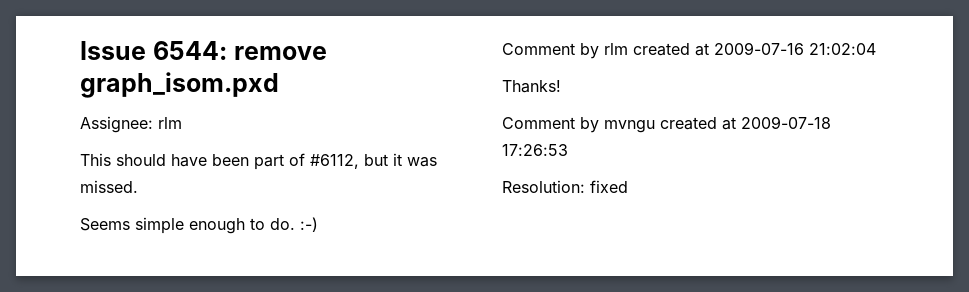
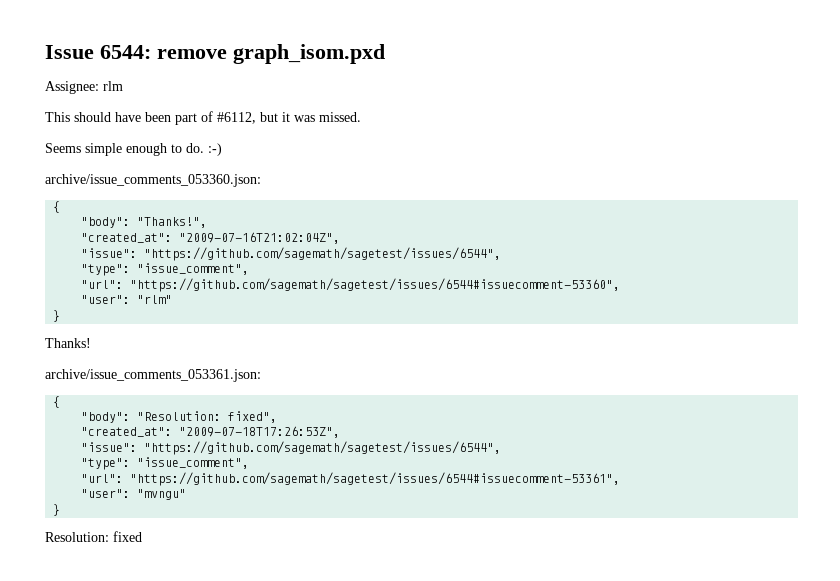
[502,42,876,59] [502,80,561,93] [502,116,831,133] [502,144,568,156] Comment by rlm created at 2009-07-16 21:02:04 // Thanks! // Comment by mvngu created at 2009-07-18 17:26:53 -> [45,174,261,187] [53,201,61,213] [81,217,208,228] [81,232,341,244] [81,247,502,261] [81,263,250,276] [81,278,621,292] [81,295,173,304] [53,310,61,322] [45,338,91,348] [45,369,261,382] [53,396,61,408] [81,411,278,423] [81,426,341,438] [81,441,502,455] [81,457,250,470] [81,472,621,486] [81,489,187,500] [53,504,61,516] archive/issue_comments_053360.json: // { // "body": "Thanks!", // "created_at": "2009-07-16T21:02:04Z", // "issue": "https://github.com/sagemath/sagetest/issues/6544", // "type": "issue_comment", // "url": "https://github.com/sagemath/sagetest/issues/6544#issuecomment-53360", // "user": "rlm" // } // Thanks! // archive/issue_comments_053361.json: // { // "body": "Resolution: fixed", // "created_at": "2009-07-18T17:26:53Z", // "issue": "https://github.com/sagemath/sagetest/issues/6544", // "type": "issue_comment", // "url": "https://github.com/sagemath/sagetest/issues/6544#issuecomment-53361", // "user": "mvngu" // }

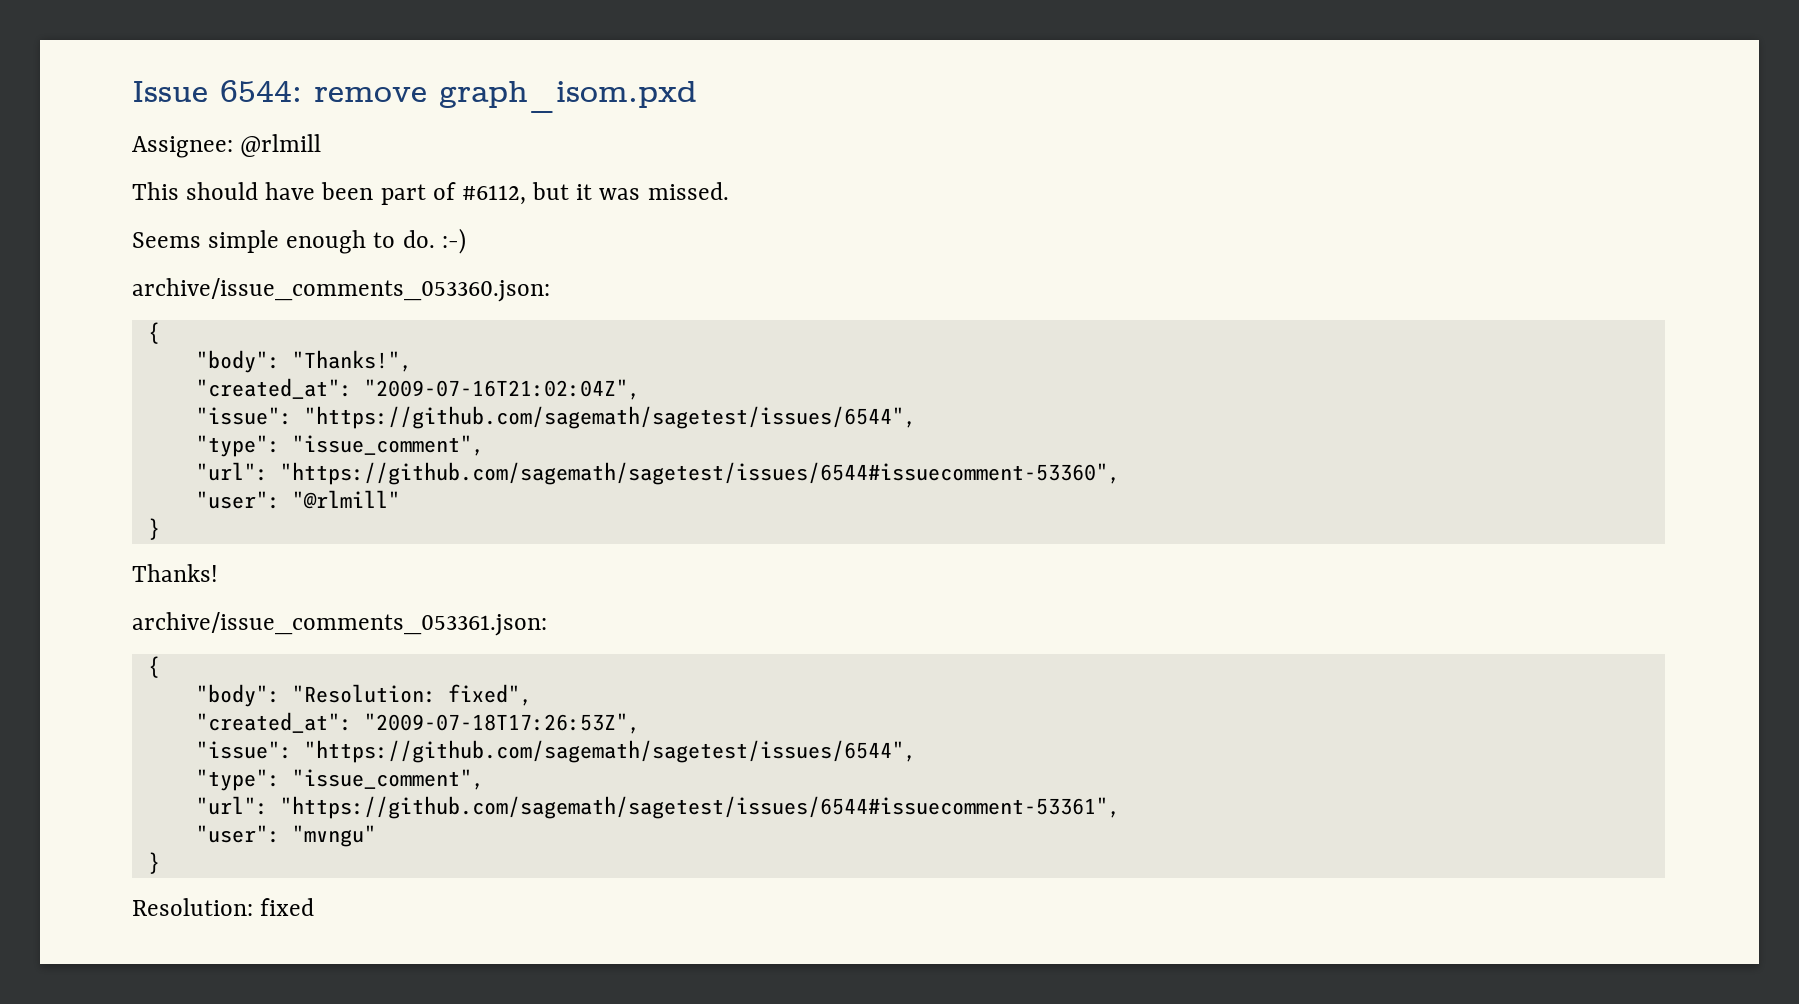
[103,81,123,91] rlm -> [240,134,322,157] @rlmill
[137,295,173,304] "rlm" -> [291,490,400,509] "@rlmill"

